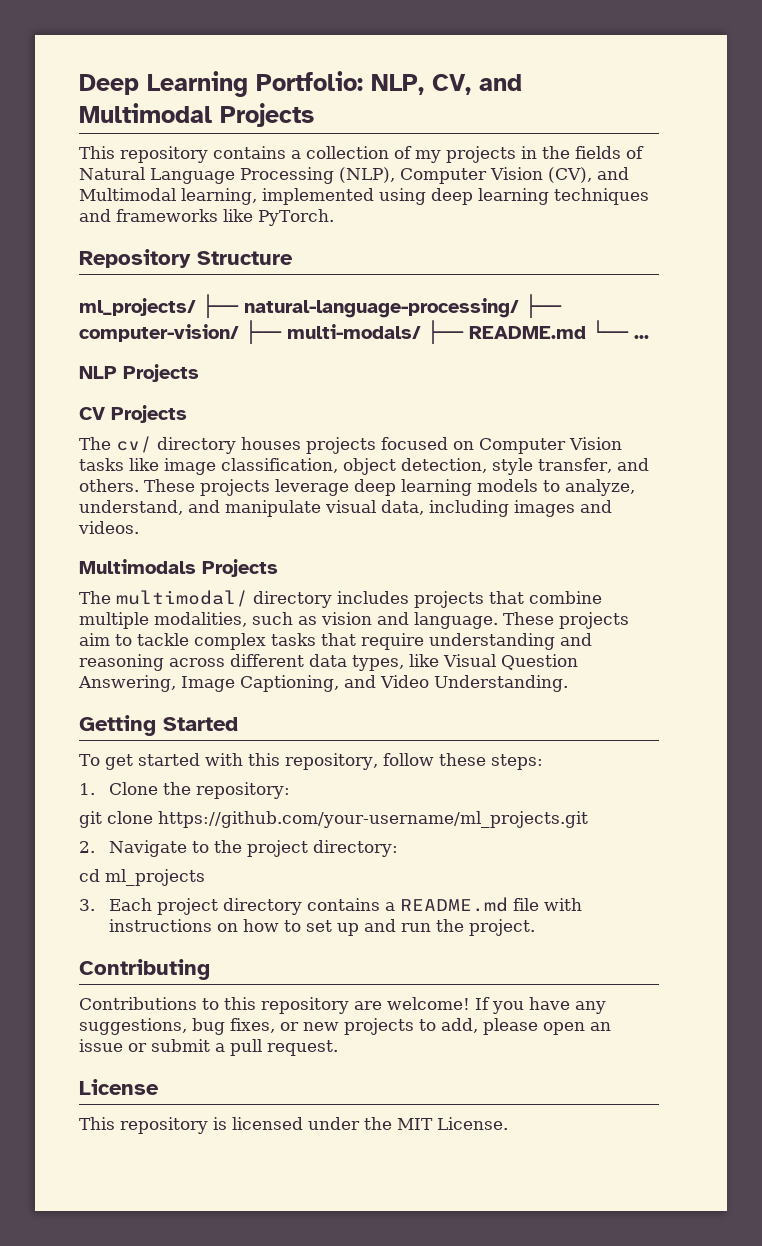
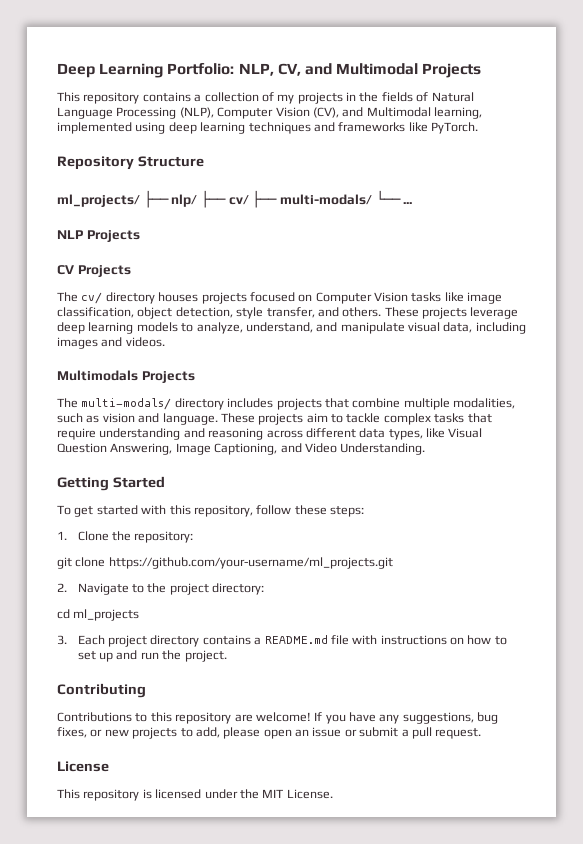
[244,294,562,318] [79,320,586,344] natural-language-processing/ ├── computer-vision/ ├── multi-modals/ ├── README.md -> [171,190,372,208] nlp/ ├── cv/ ├── multi-modals/
[116,590,248,607] multimodal/ -> [81,398,172,410] multi-modals/

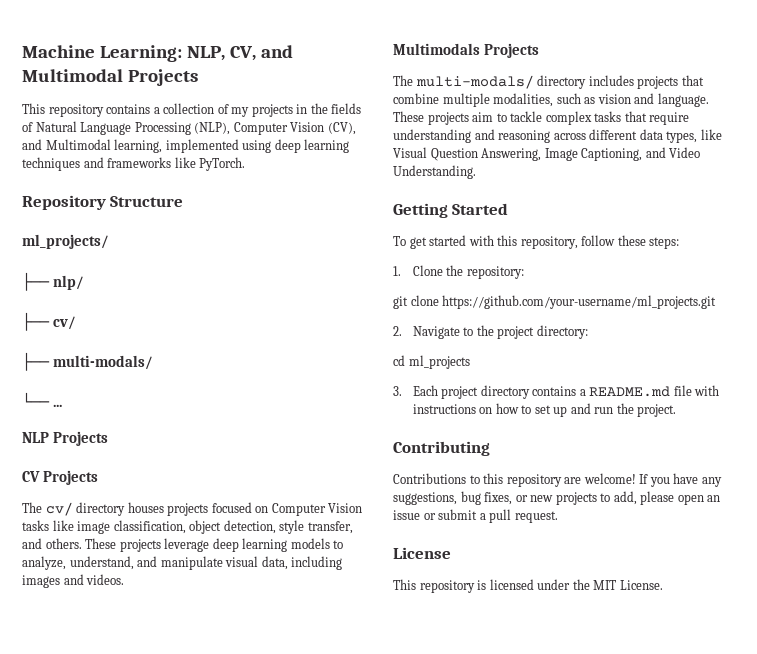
[57,63,235,78] Deep Learning Portfolio: -> [22,45,182,62] Machine Learning:
(140, 200) none -> (109, 241) //
(198, 200) none -> (84, 282) //
(249, 200) none -> (76, 323) //
(372, 199) none -> (153, 362) //

